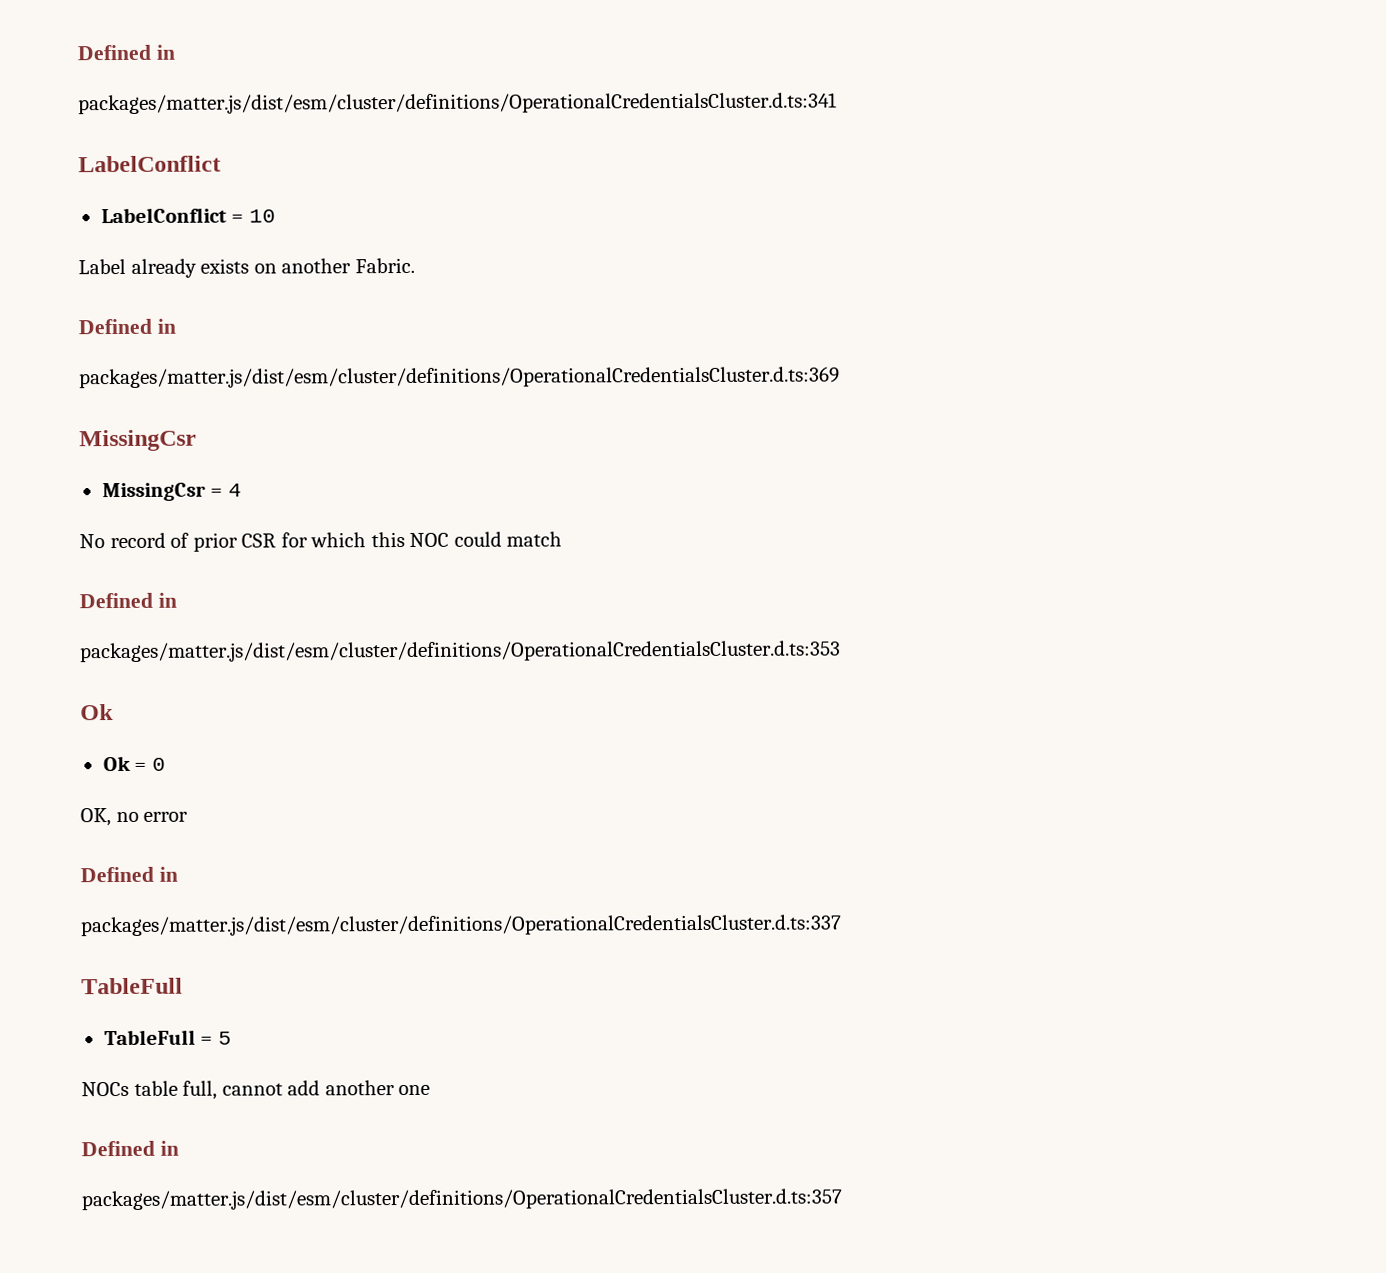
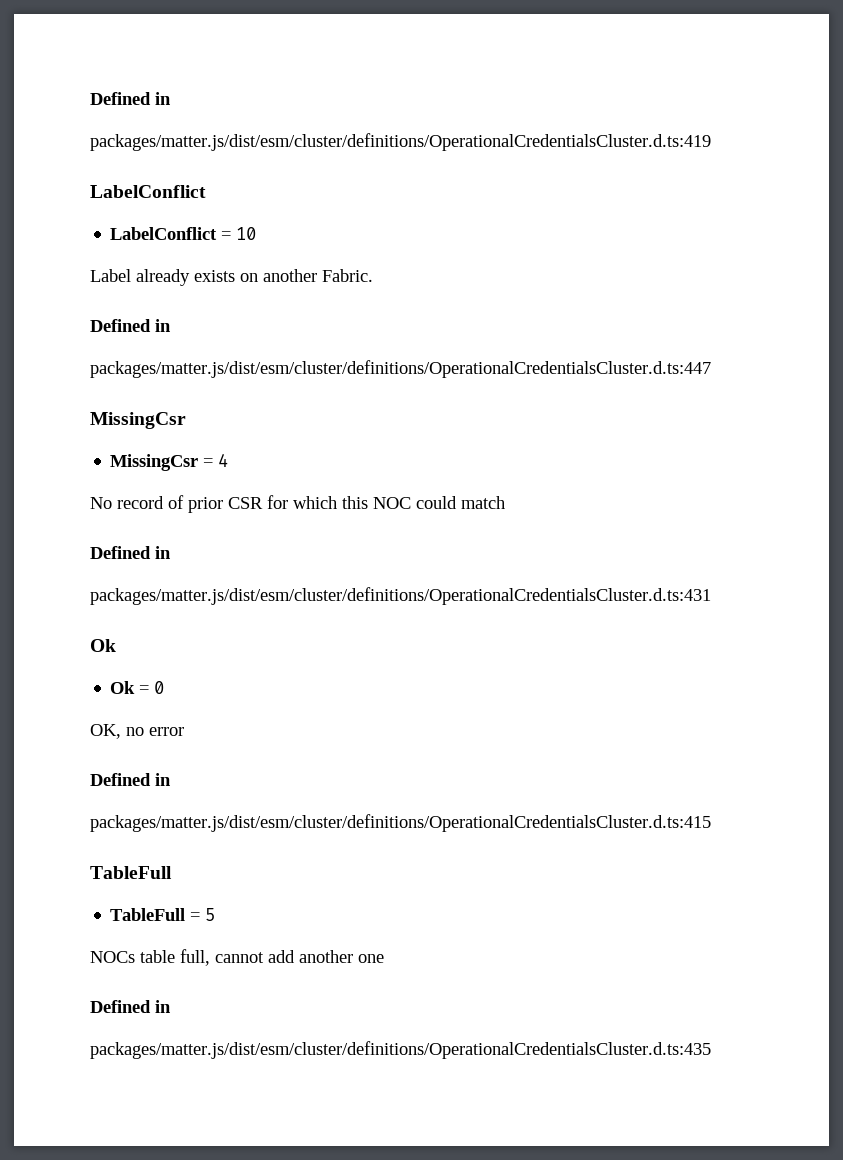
[77,44,175,61] [78,92,837,115] Defined in // packages/matter.js/dist/esm/cluster/definitions/OperationalCredentialsCluster.d.ts:341 -> [90,92,171,105] [90,133,711,151] Defined in // packages/matter.js/dist/esm/cluster/definitions/OperationalCredentialsCluster.d.ts:419
[79,366,840,389] packages/matter.js/dist/esm/cluster/definitions/OperationalCredentialsCluster.d.ts:369 -> [90,360,711,378] packages/matter.js/dist/esm/cluster/definitions/OperationalCredentialsCluster.d.ts:447
[80,640,841,663] packages/matter.js/dist/esm/cluster/definitions/OperationalCredentialsCluster.d.ts:353 -> [90,587,711,605] packages/matter.js/dist/esm/cluster/definitions/OperationalCredentialsCluster.d.ts:431
[80,914,842,937] packages/matter.js/dist/esm/cluster/definitions/OperationalCredentialsCluster.d.ts:337 -> [90,814,711,832] packages/matter.js/dist/esm/cluster/definitions/OperationalCredentialsCluster.d.ts:415
[81,1188,842,1211] packages/matter.js/dist/esm/cluster/definitions/OperationalCredentialsCluster.d.ts:357 -> [90,1041,711,1059] packages/matter.js/dist/esm/cluster/definitions/OperationalCredentialsCluster.d.ts:435

